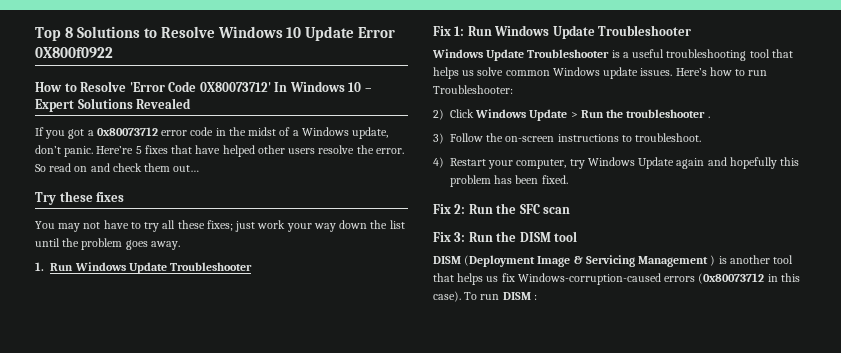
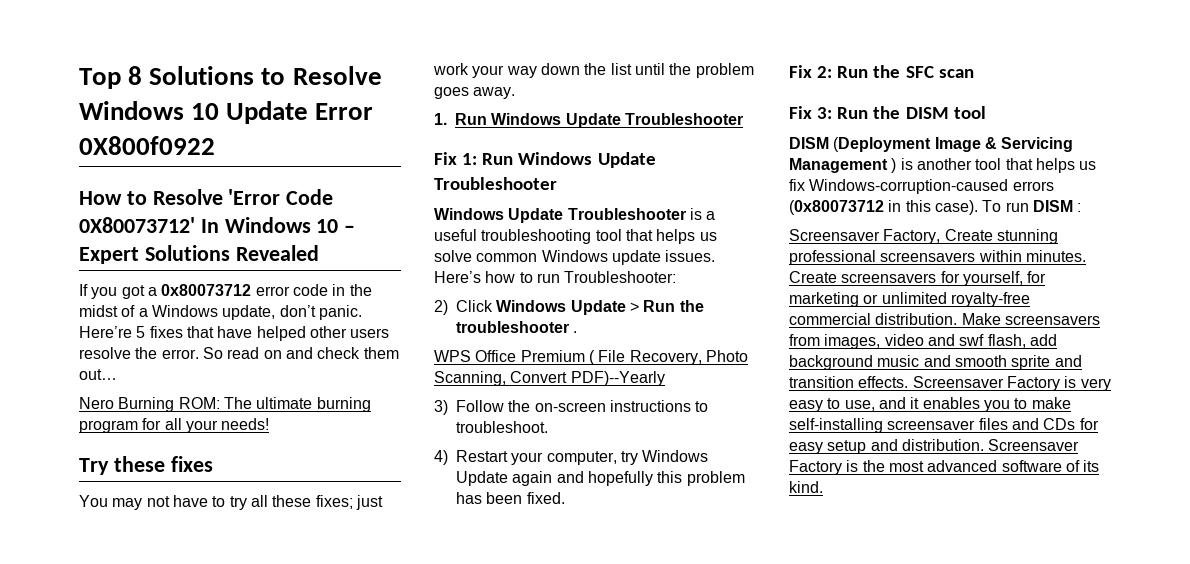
(200, 168) none -> [79,397,371,412] [79,418,270,433] // Nero Burning ROM: The ultimate burning program for all your needs!
(710, 117) none -> [434,350,748,365] [434,371,665,386] // WPS Office Premium ( File Recovery, Photo Scanning, Convert PDF)--Yearly
(537, 297) none -> [789,229,1058,244] [789,250,1086,265] [789,271,1047,286] [789,292,1030,307] [789,313,1100,325] [789,334,1057,349] [789,355,1082,370] [789,376,1111,391] [789,397,1071,412] [789,418,1099,433] [789,439,1080,454] [789,460,1100,475] [789,481,823,493] // Screensaver Factory, Create stunning professional screensavers within minutes. Create screensavers for yourself, for marketing or unlimited royalty-free commercial distribution. Make screensavers from images, video and swf flash, add background music and smooth sprite and transition effects. Screensaver Factory is very easy to use, and it enables you to make self-installing screensaver files and CDs for easy setup and distribution. Screensaver Factory is the most advanced software of its kind.

